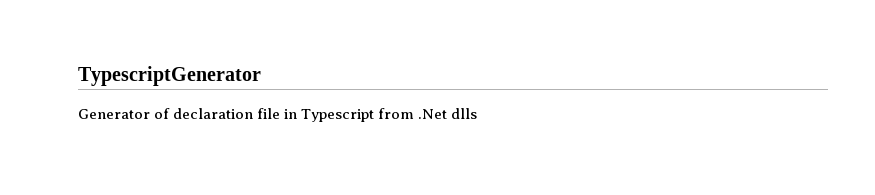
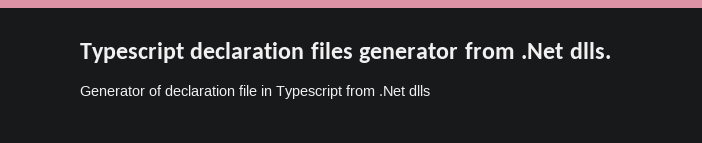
[78,66,261,86] TypescriptGenerator -> [80,42,611,63] Typescript declaration files generator from .Net dlls.

